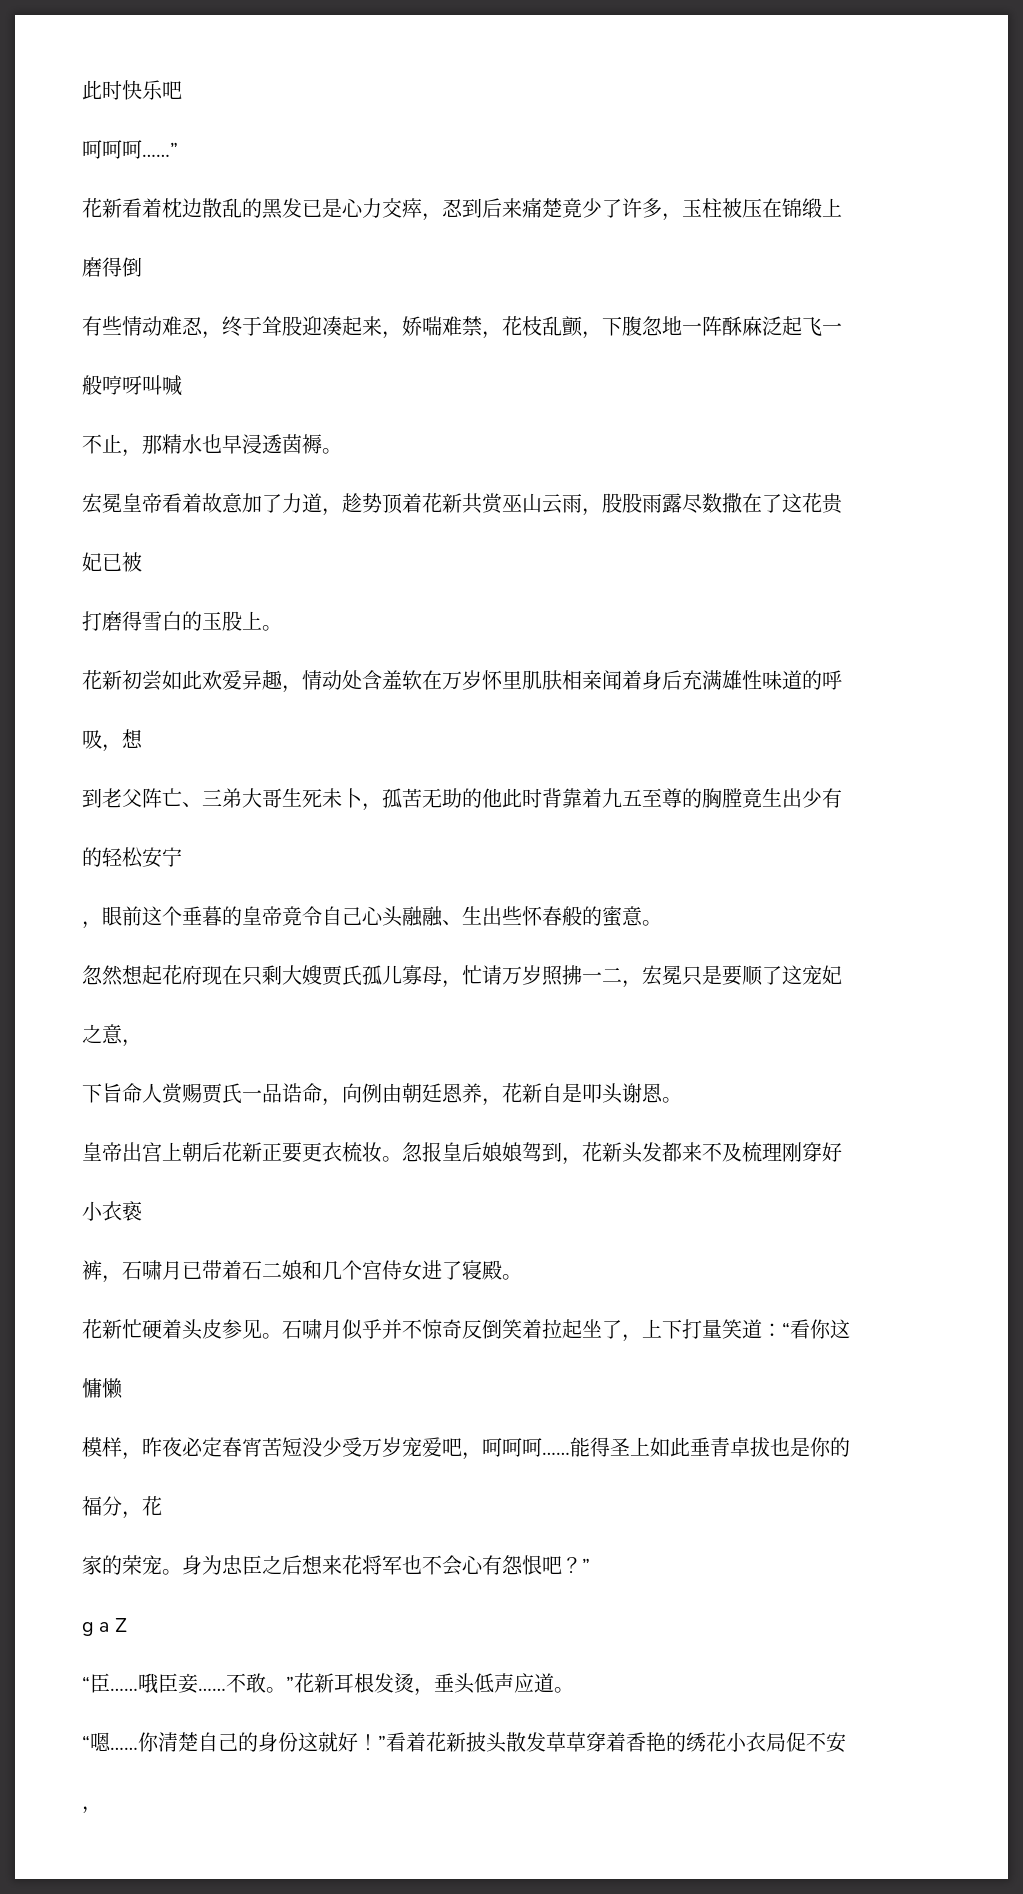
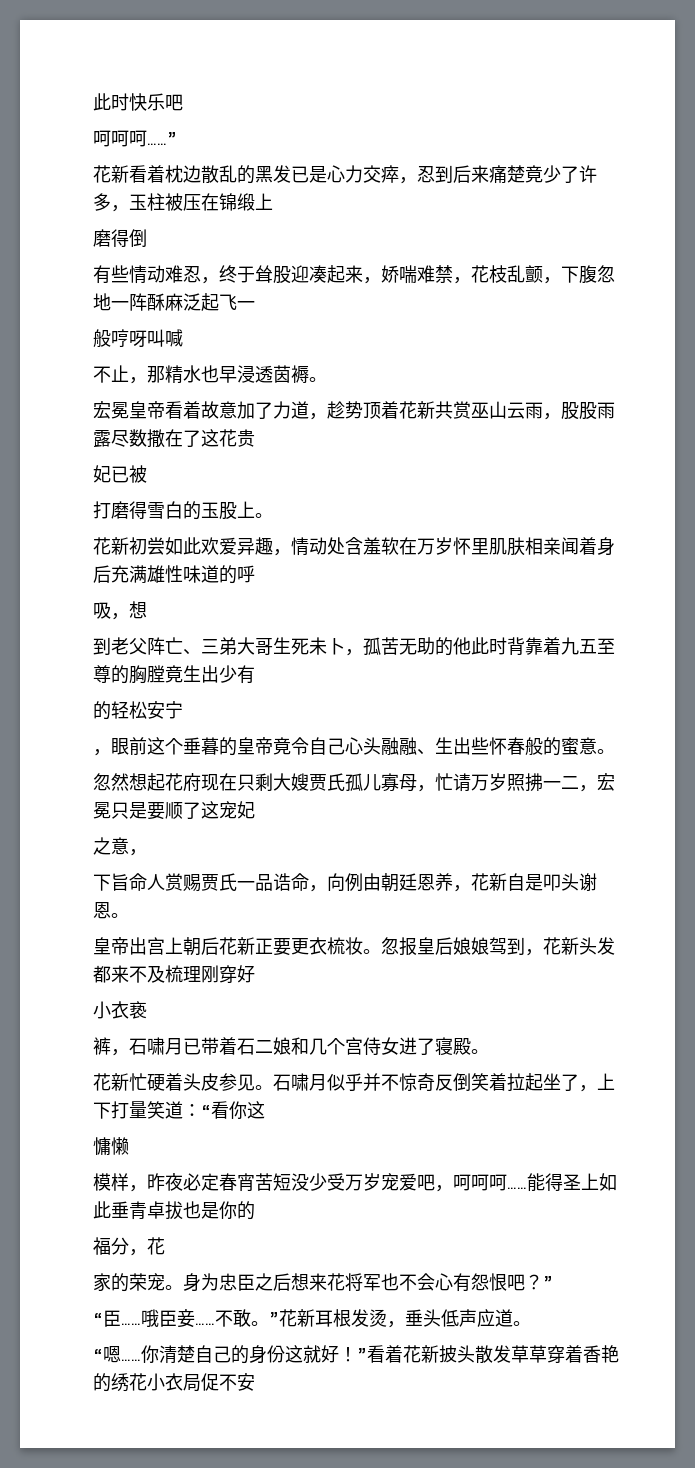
[82,1618,127,1636] // g a Z -> (553, 1282) none
[82,1806,102,1814] // ， -> (255, 1382) none

